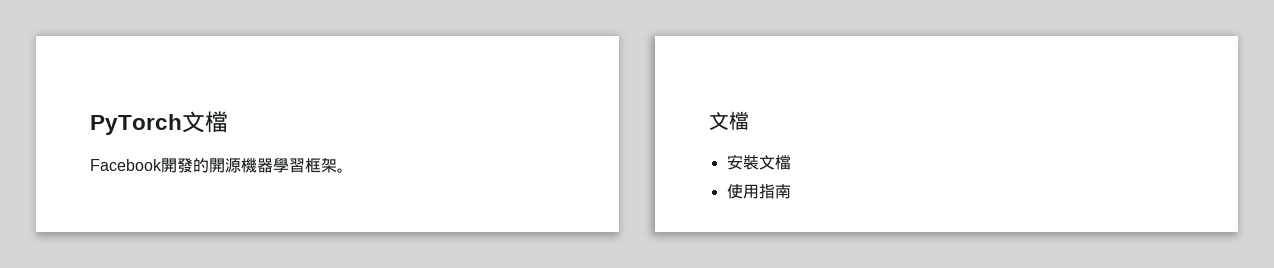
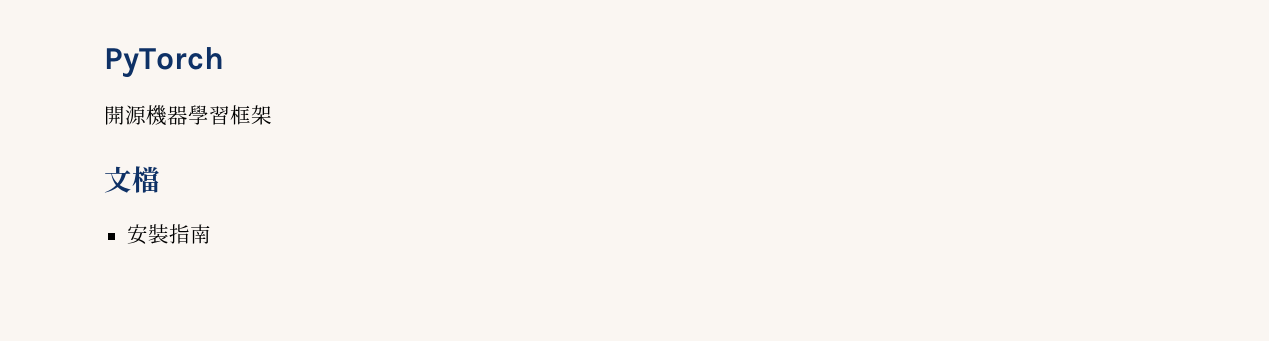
[182,111,228,133] [90,158,209,173] 文檔 // Facebook開發的 -> (224, 62) //
[337,168,353,173] 。 -> (272, 115) none
[758,155,791,170] [726,184,759,199] 文檔 // 使用 -> (169, 234) none

